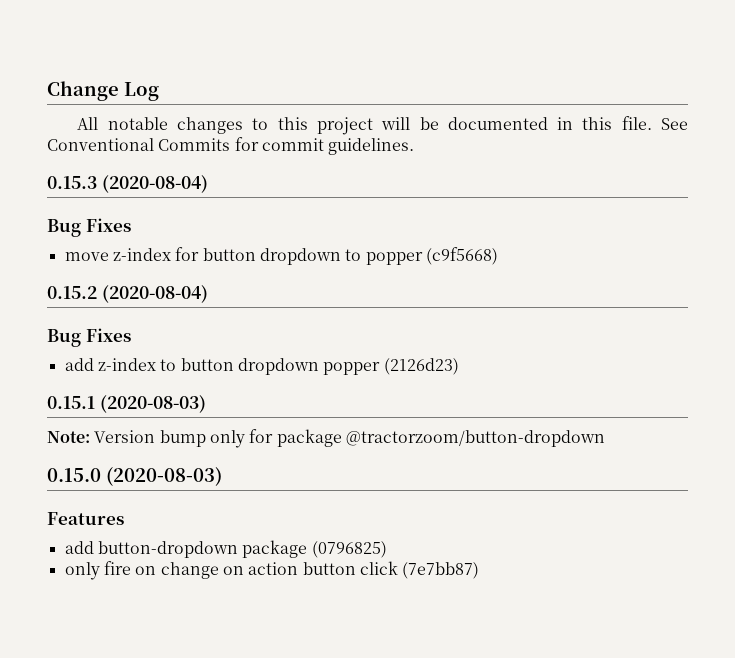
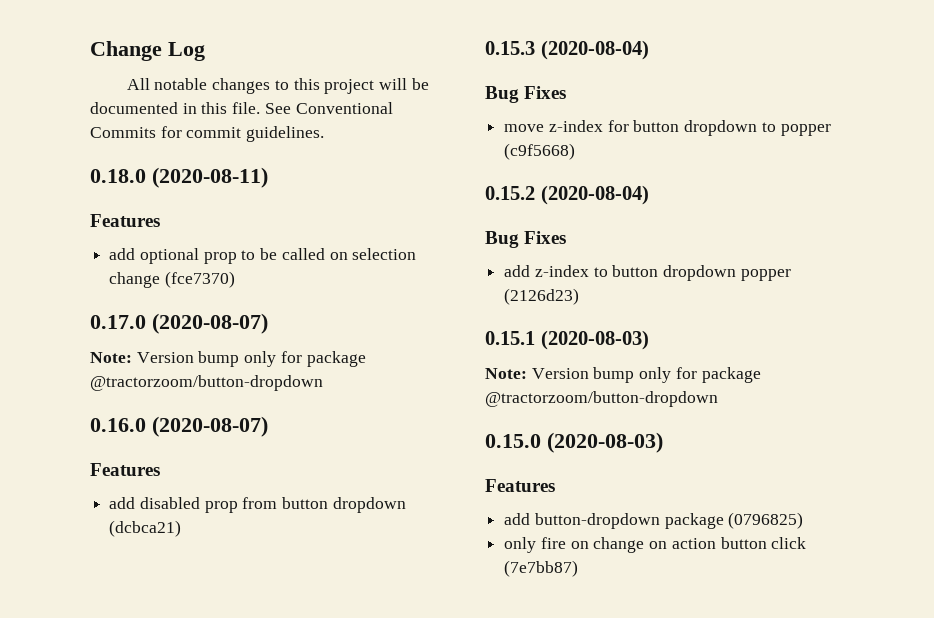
(415, 146) none -> [90,167,268,188] [90,214,160,227] [109,248,417,264] [109,271,235,288] [90,313,268,334] [90,351,366,367] [90,375,323,391] [90,416,268,437] [90,463,160,476] [109,497,406,513] [109,520,182,537] // 0.18.0 (2020-08-11) // Features // add optional prop to be called on selection change (fce7370) // 0.17.0 (2020-08-07) // Note: Version bump only for package @tractorzoom/button-dropdown // 0.16.0 (2020-08-07) // Features // add disabled prop from button dropdown (dcbca21)

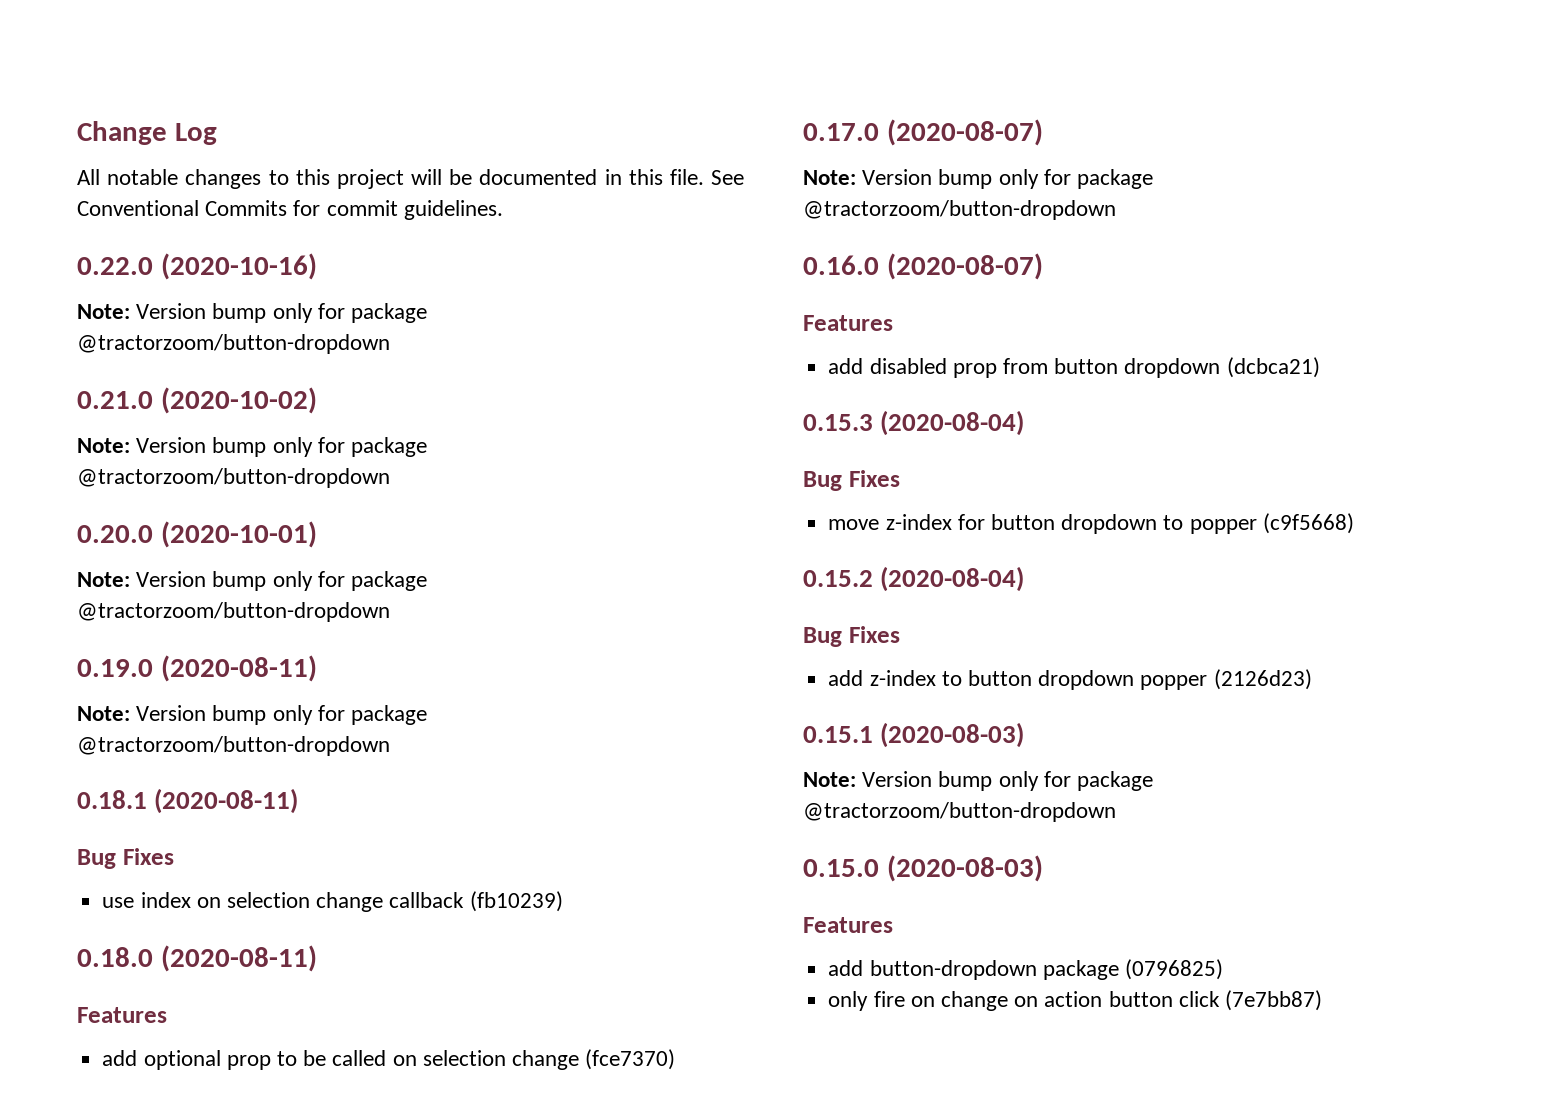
(325, 134) none -> [77,253,317,280] [77,303,428,323] [77,334,390,354] [77,387,317,414] [77,437,428,457] [77,468,390,488] [77,521,317,548] [77,571,428,591] [77,602,390,622] [77,655,317,682] [77,705,428,725] [77,736,390,756] [77,788,299,814] [77,848,174,869] [102,891,563,912] // 0.22.0 (2020-10-16) // Note: Version bump only for package @tractorzoom/button-dropdown // 0.21.0 (2020-10-02) // Note: Version bump only for package @tractorzoom/button-dropdown // 0.20.0 (2020-10-01) // Note: Version bump only for package @tractorzoom/button-dropdown // 0.19.0 (2020-08-11) // Note: Version bump only for package @tractorzoom/button-dropdown // 0.18.1 (2020-08-11) // Bug Fixes // use index on selection change callback (fb10239)

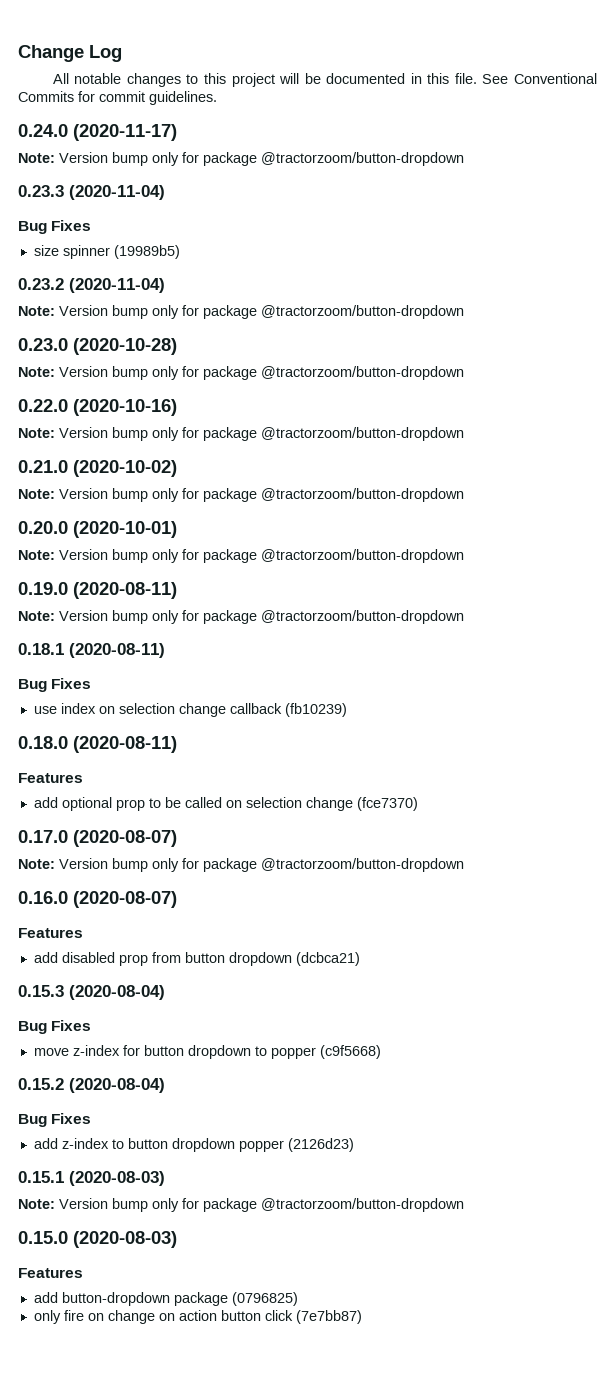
(503, 210) none -> [18,124,177,141] [18,152,464,166] [18,185,165,200] [18,220,92,234] [33,245,180,259] [18,278,165,293] [18,305,464,319] [18,338,177,355] [18,366,464,380] // 0.24.0 (2020-11-17) // Note: Version bump only for package @tractorzoom/button-dropdown // 0.23.3 (2020-11-04) // Bug Fixes // size spinner (19989b5) // 0.23.2 (2020-11-04) // Note: Version bump only for package @tractorzoom/button-dropdown // 0.23.0 (2020-10-28) // Note: Version bump only for package @tractorzoom/button-dropdown

